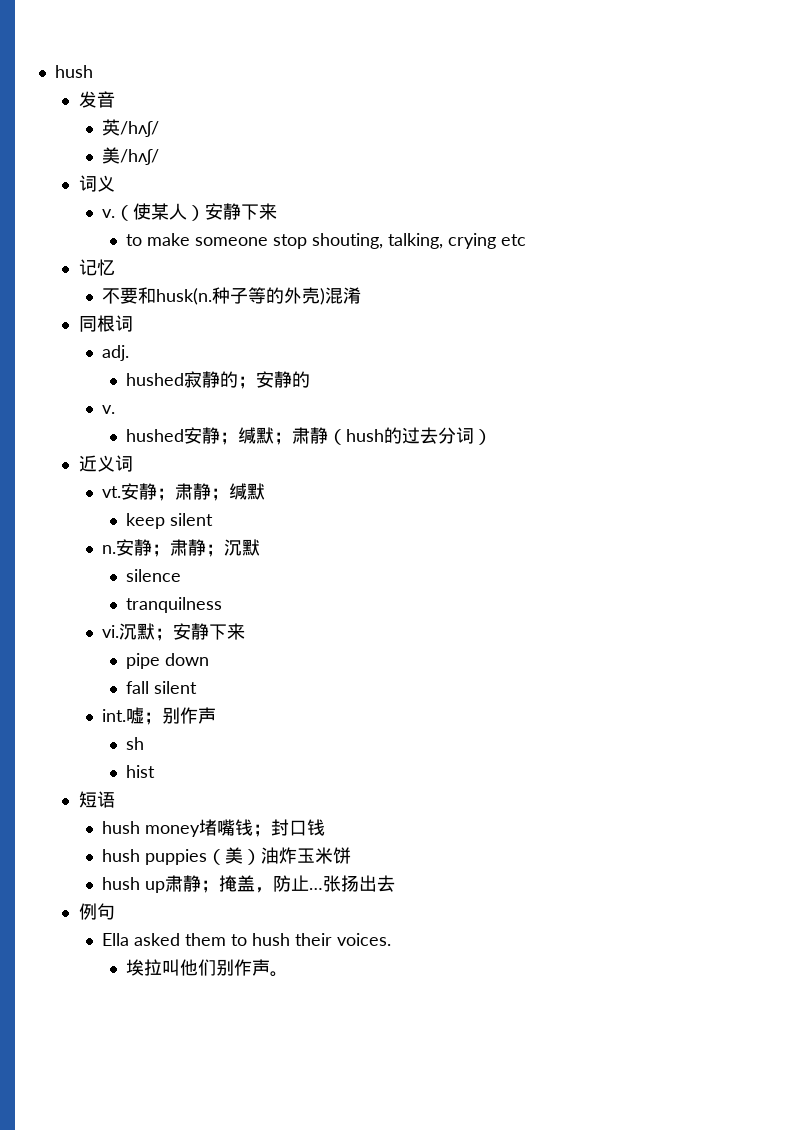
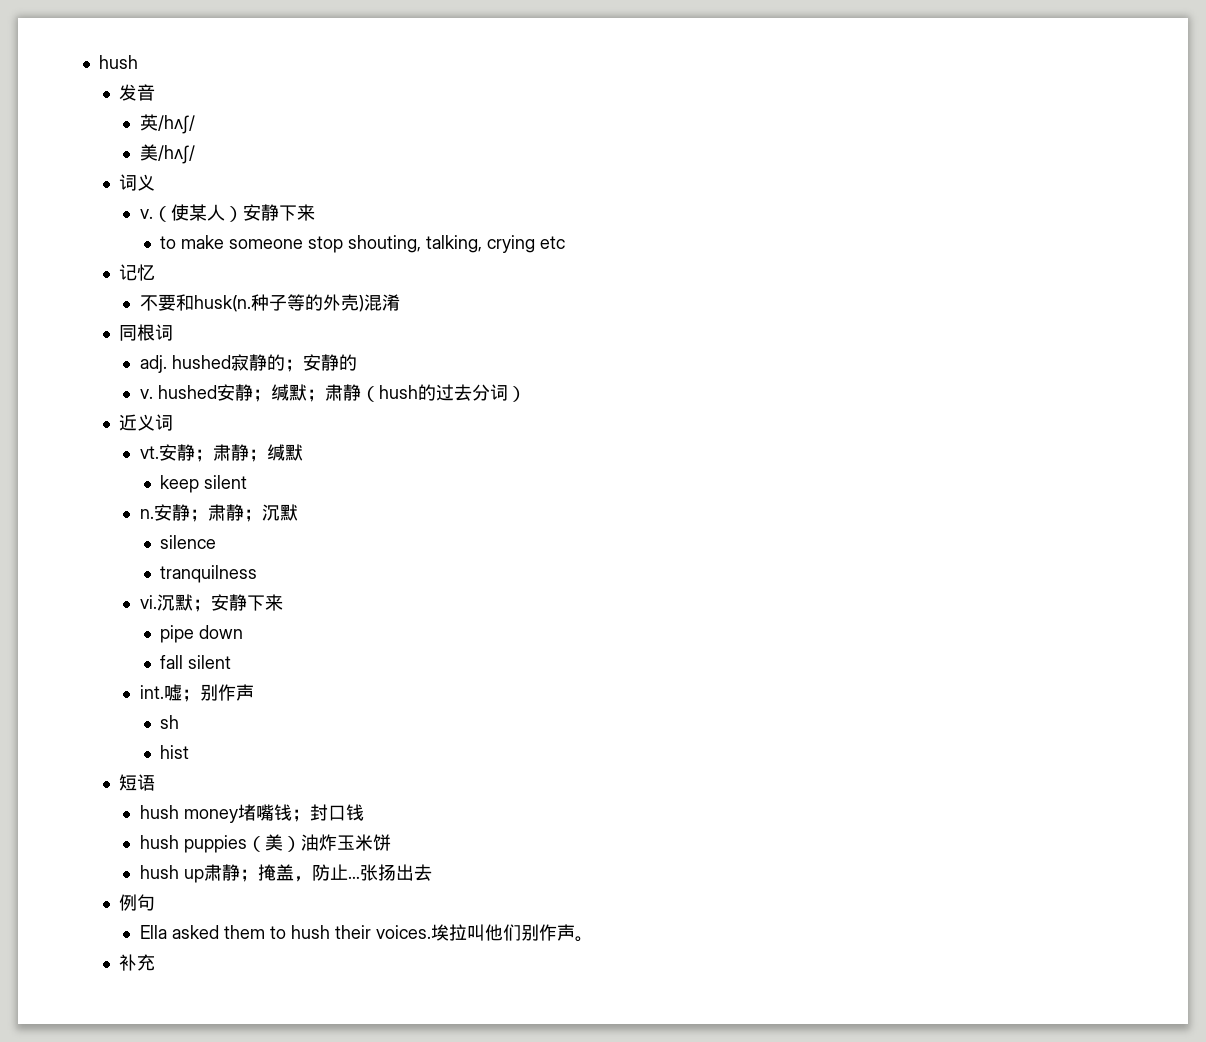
(130, 353) // -> (167, 364) none
(116, 409) // -> (153, 394) none
(392, 939) // -> (431, 932) none
(288, 974) none -> [119,954,156,971] // 补充

